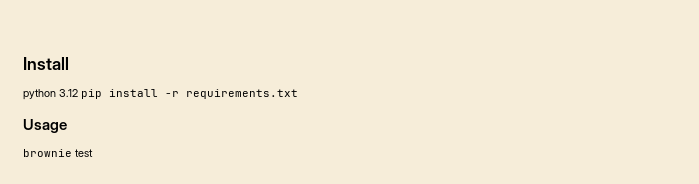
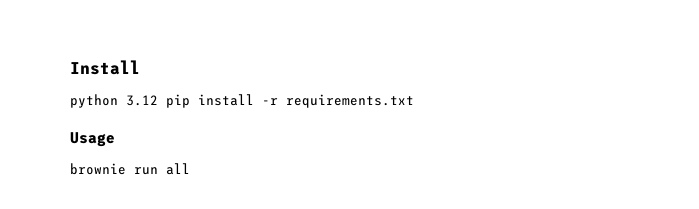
[75,149,93,157] test -> [134,163,190,175] run all

